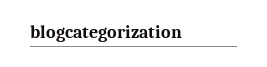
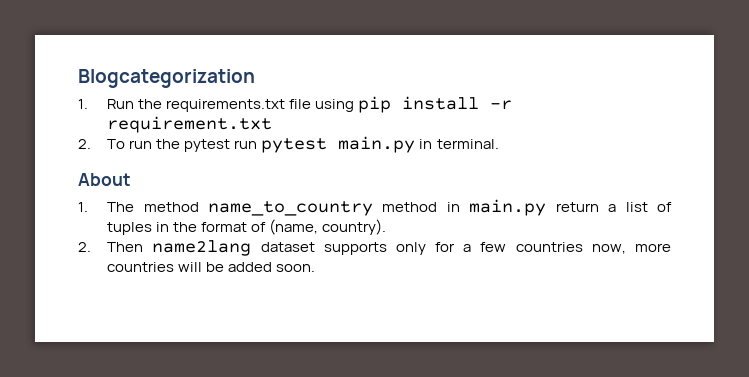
[30,25,182,42] blogcategorization -> [78,69,255,88] [78,96,513,113] [107,116,273,133] [78,136,499,153] [78,173,131,186] [78,199,673,216] [107,219,387,235] [78,240,672,256] [107,262,316,272] Blogcategorization // 1. Run the requirements.txt file using pip install -r requirement.txt // 2. To run the pytest run pytest main.py in terminal. // About // 1. The method name_to_country method in main.py return a list of tuples in the format of (name, country). // 2. Then name2lang dataset supports only for a few countries now, more countries will be added soon.

